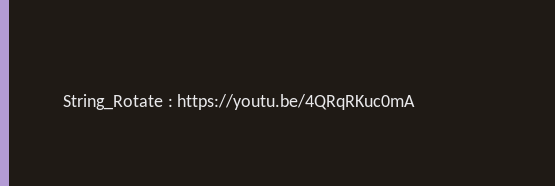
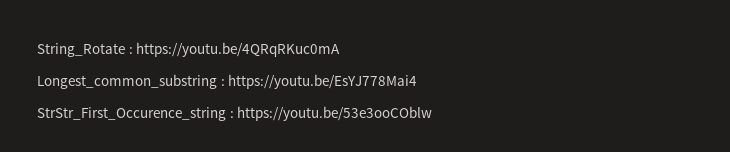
(416, 102) none -> [37,74,418,89] [37,106,433,121] // Longest_common_substring : https://youtu.be/EsYJ778Mai4 // StrStr_First_Occurence_string : https://youtu.be/53e3ooCOblw

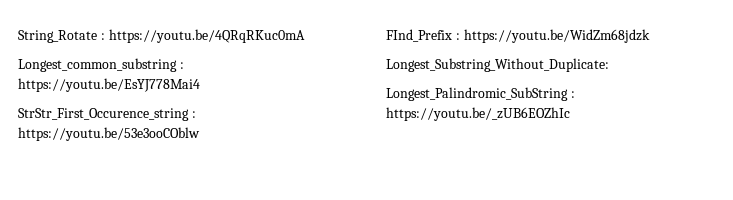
(433, 113) none -> [386,29,650,43] [386,58,609,72] [386,87,575,101] [386,107,570,121] // FInd_Prefix : https://youtu.be/WidZm68jdzk // Longest_Substring_Without_Duplicate: // Longest_Palindromic_SubString : https://youtu.be/_zUB6EOZhIc

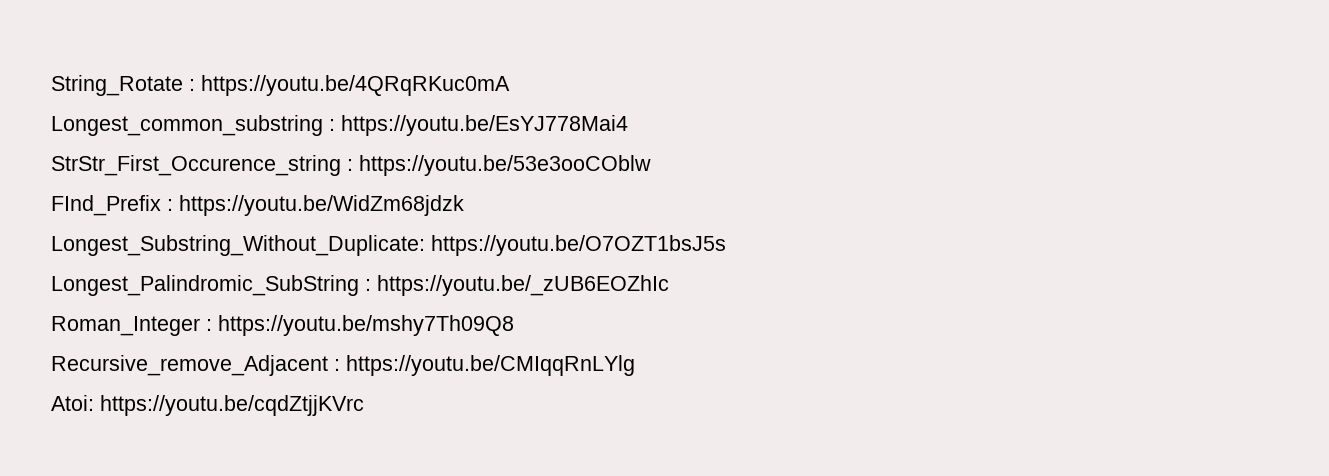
(609, 65) none -> [431,235,726,256] https://youtu.be/O7OZT1bsJ5s
(570, 114) none -> [51,315,514,336] [51,355,635,376] [51,395,364,416] // Roman_Integer : https://youtu.be/mshy7Th09Q8 // Recursive_remove_Adjacent : https://youtu.be/CMIqqRnLYlg // Atoi: https://youtu.be/cqdZtjjKVrc

